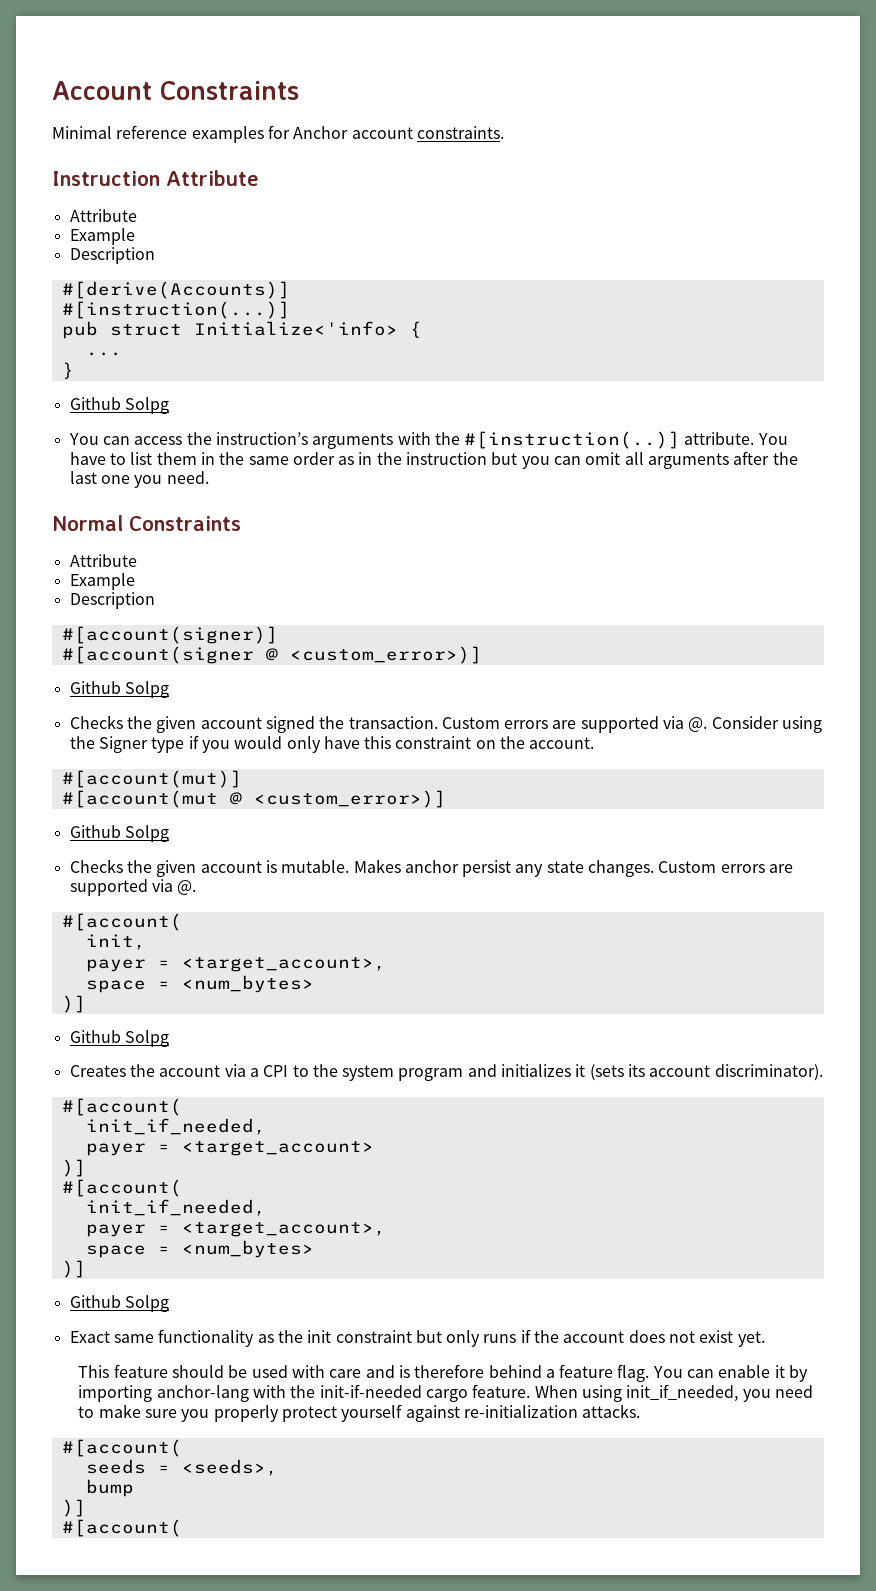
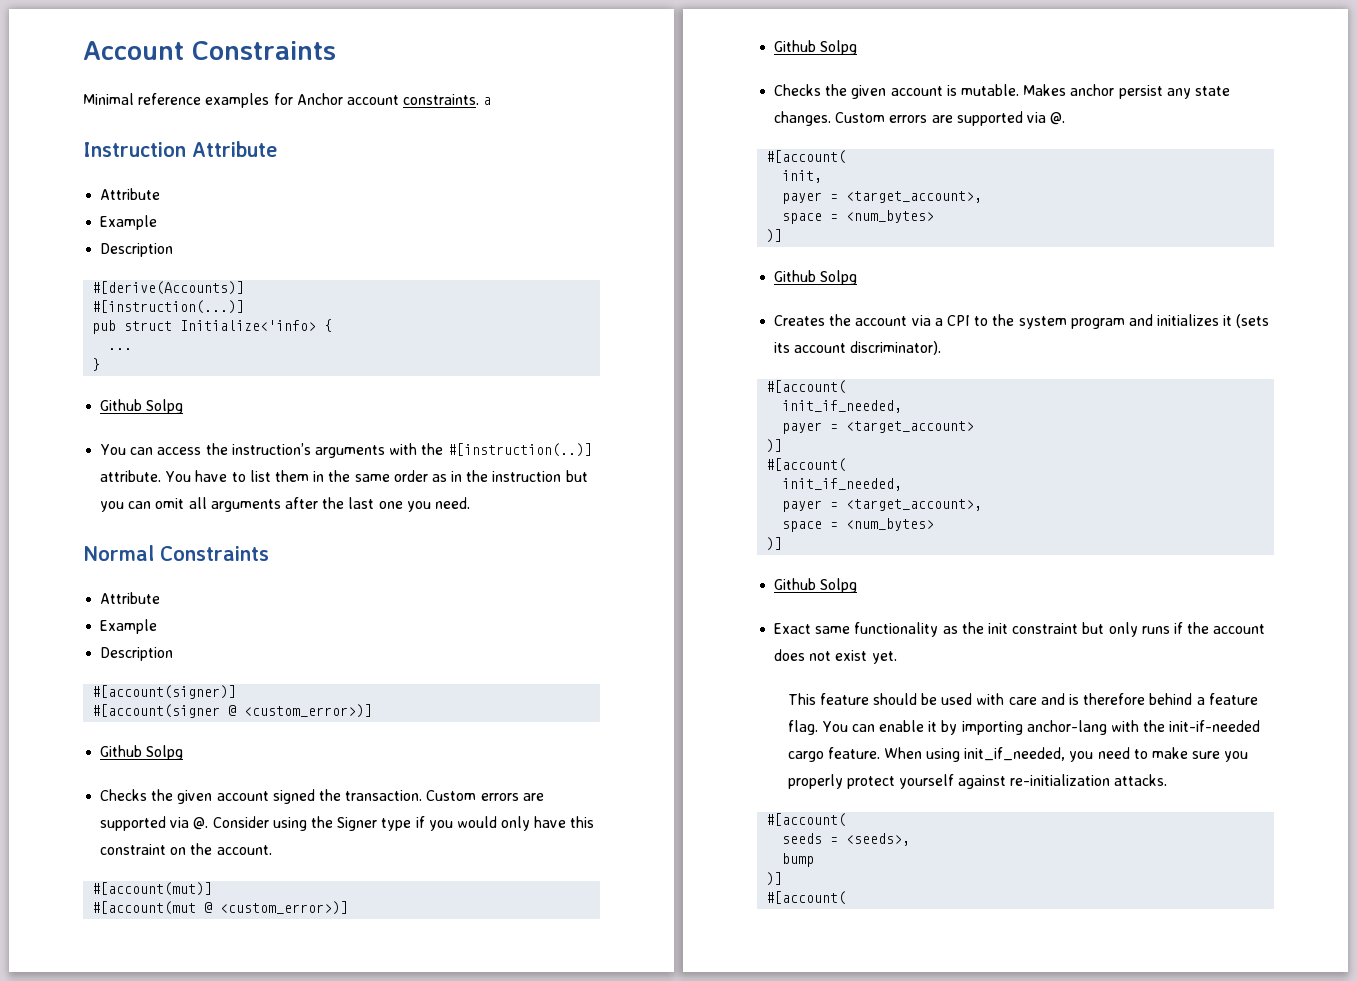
(504, 132) none -> [483,97,492,105] a

